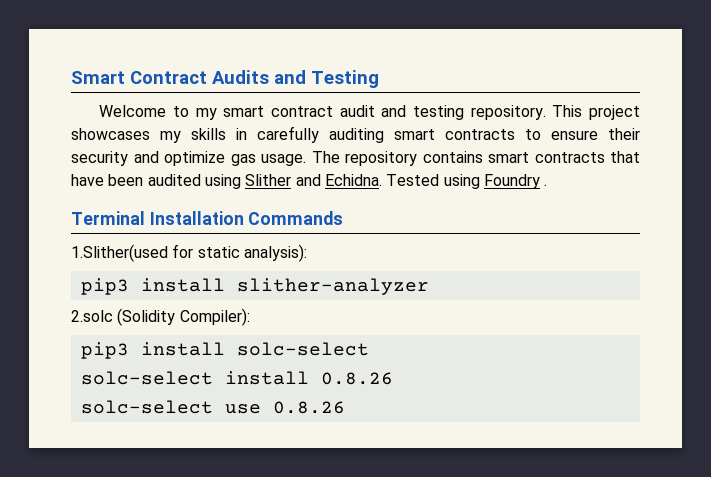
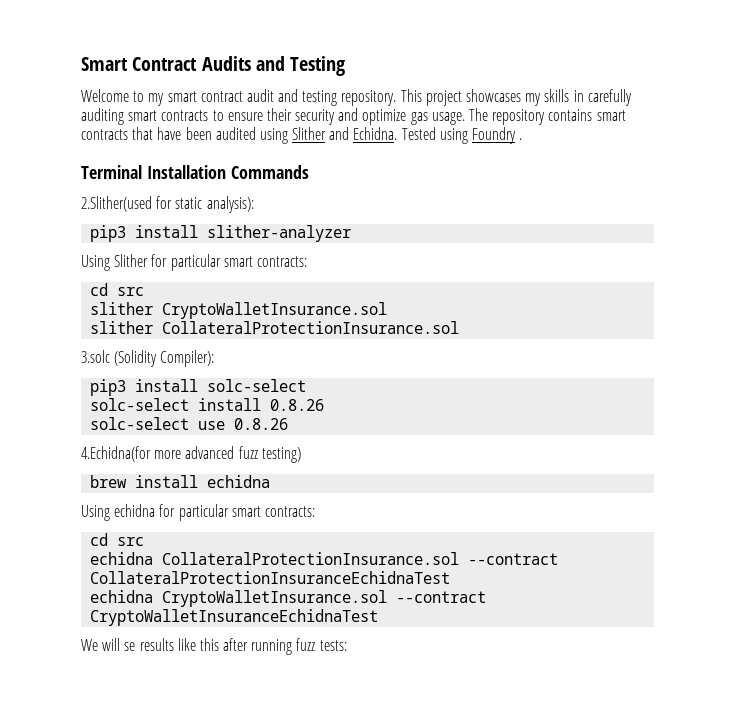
[71,244,168,262] 1.Slither(used -> [81,196,152,212] 2.Slither(used
[71,310,113,322] 2.solc -> [81,254,307,271] [90,283,145,296] [90,302,388,319] [90,321,460,334] [81,350,110,363] Using Slither for particular smart contracts: // cd src // slither CryptoWalletInsurance.sol // slither CollateralProtectionInsurance.sol // 3.solc
(345, 407) none -> [81,446,301,463] [90,475,271,488] [81,504,315,521] [90,533,145,546] [90,552,559,565] [90,571,451,584] [90,590,487,607] [90,609,379,626] [81,638,347,655] // 4.Echidna(for more advanced fuzz testing) // brew install echidna // Using echidna for particular smart contracts: // cd src // echidna CollateralProtectionInsurance.sol --contract CollateralProtectionInsuranceEchidnaTest // echidna CryptoWalletInsurance.sol --contract CryptoWalletInsuranceEchidnaTest // We will se results like this after running fuzz tests:

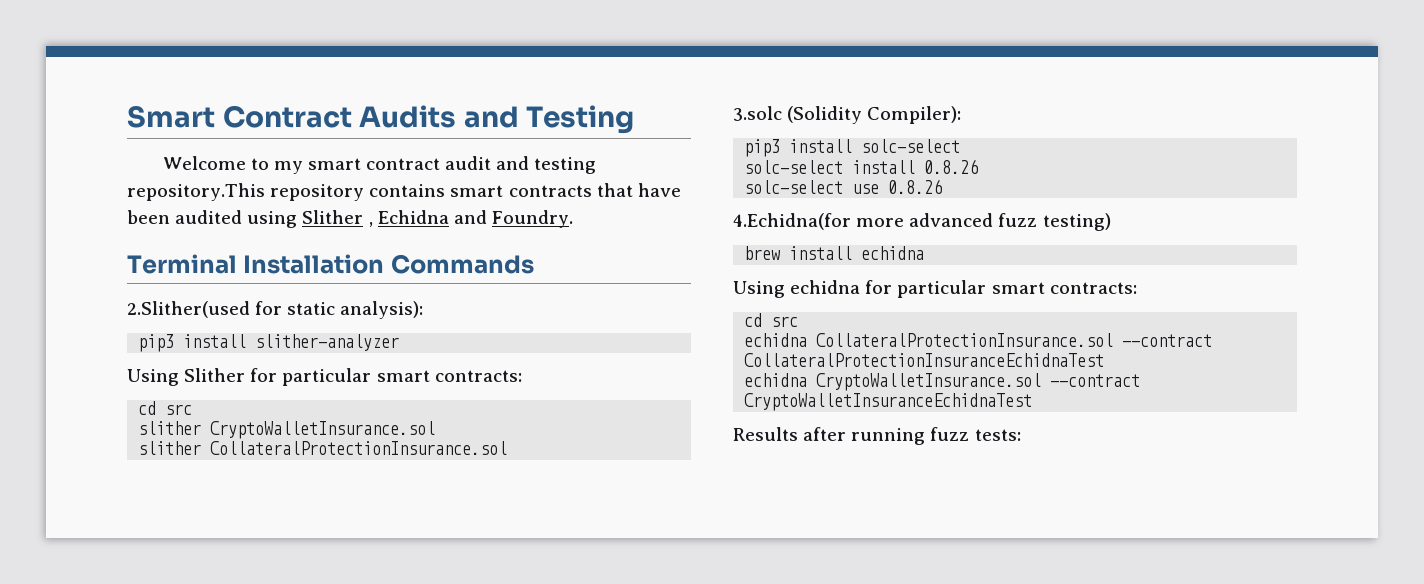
[341,89,632,106] [81,108,489,125] repository. This project showcases my skills in carefully auditing smart contracts to ensure their security and optimize gas usage. The -> [127,183,265,201] repository.This
[329,127,523,144] and Echidna. Tested using Foundry . -> [368,210,573,228] , Echidna and Foundry.
[81,638,219,651] We will se results like this -> [733,427,798,441] Results

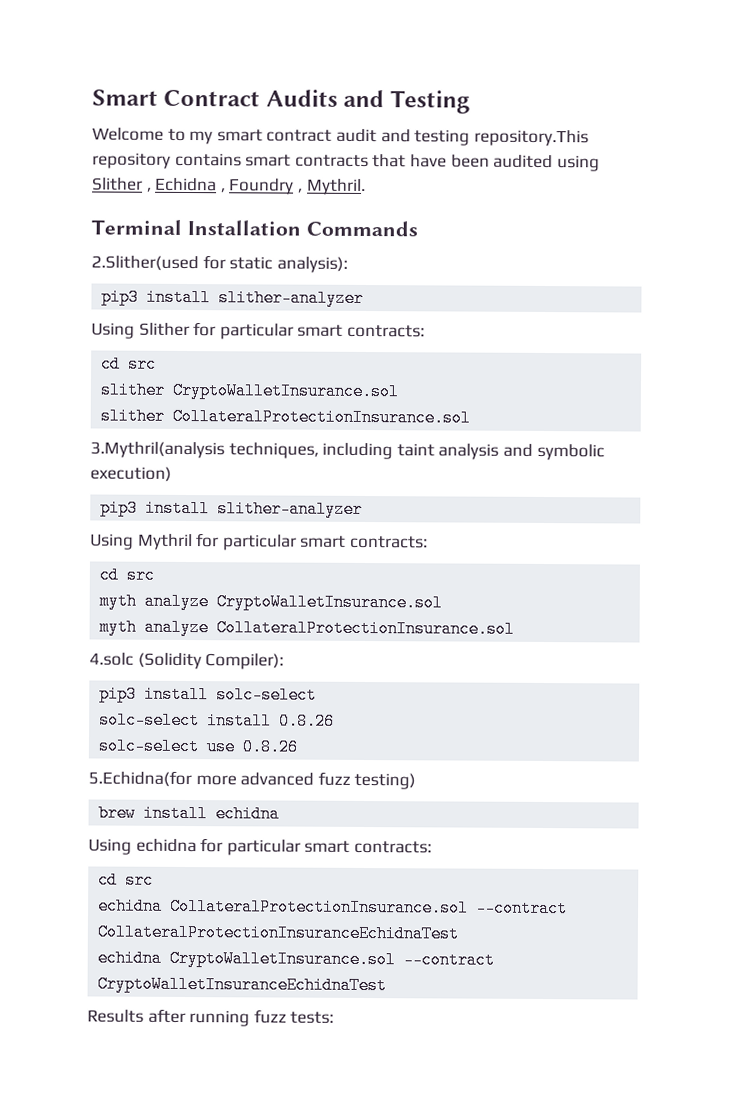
[453,210,573,228] and Foundry. -> [220,178,366,195] , Foundry , Mythril.
[733,106,782,121] 3.solc -> [90,441,605,461] [90,466,172,482] [100,499,364,518] [90,533,428,551] [99,566,156,584] [99,592,444,612] [99,618,516,638] [89,652,134,666] 3.Mythril(analysis techniques, including taint analysis and symbolic execution) // pip3 install slither-analyzer // Using Mythril for particular smart contracts: // cd src // myth analyze CryptoWalletInsurance.sol // myth analyze CollateralProtectionInsurance.sol // 4.solc
[733,213,851,230] 4.Echidna(for -> [88,770,192,788] 5.Echidna(for

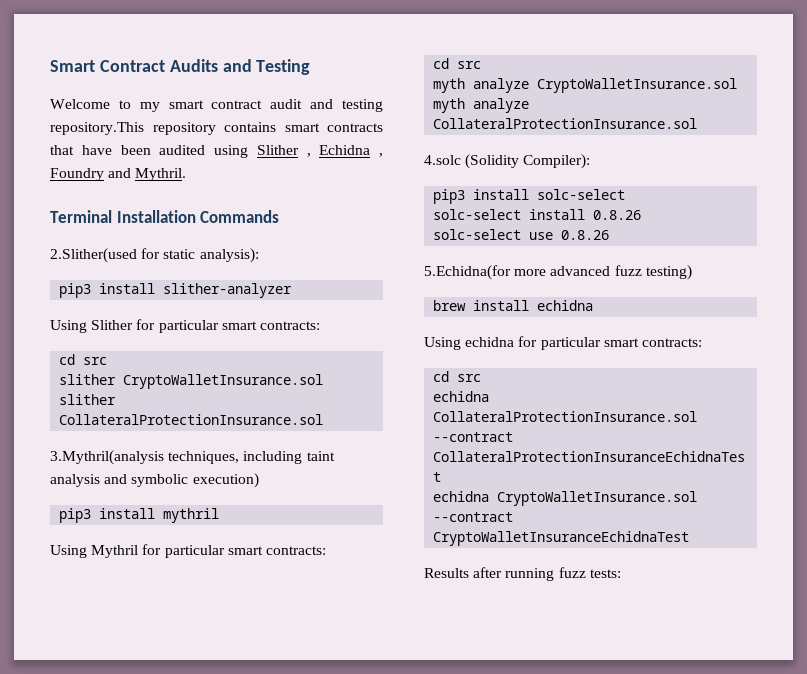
[297,188,303,193] , -> [108,168,132,178] and
[217,500,364,518] slither-analyzer -> [163,508,220,523] mythril

